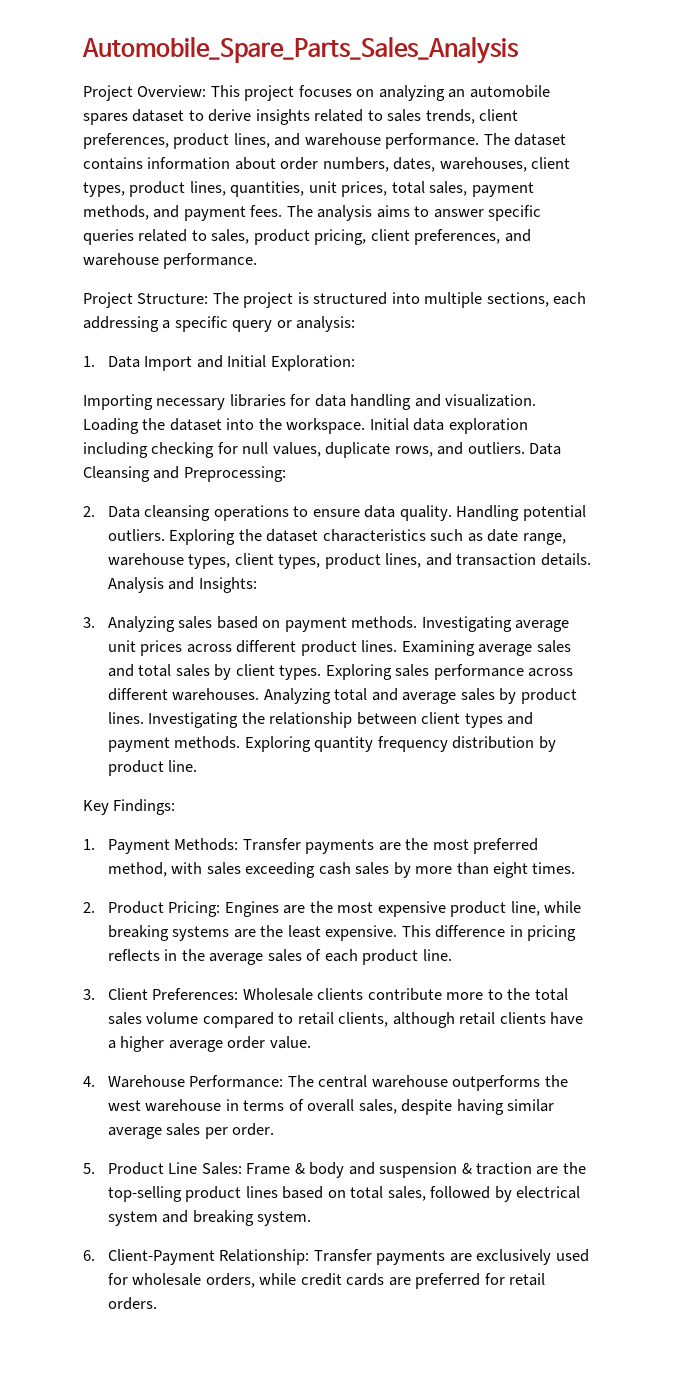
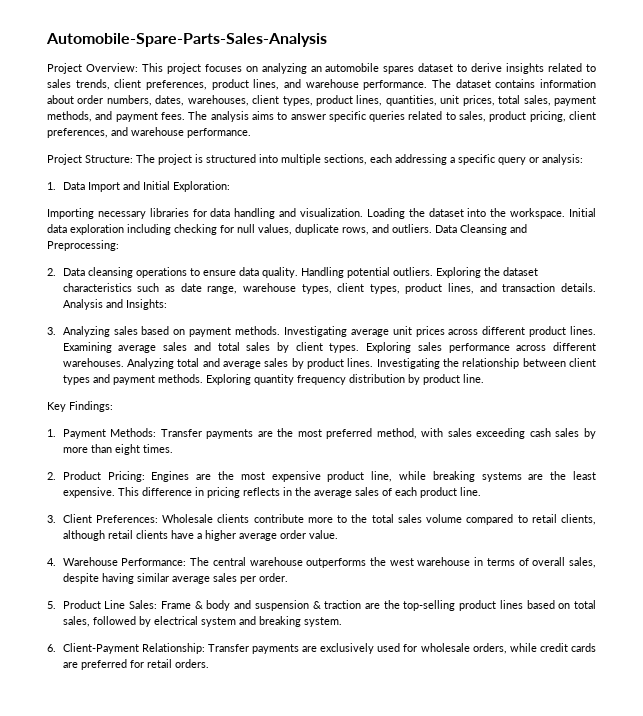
[82,37,519,64] Automobile_Spare_Parts_Sales_Analysis -> [46,33,327,47] Automobile-Spare-Parts-Sales-Analysis

